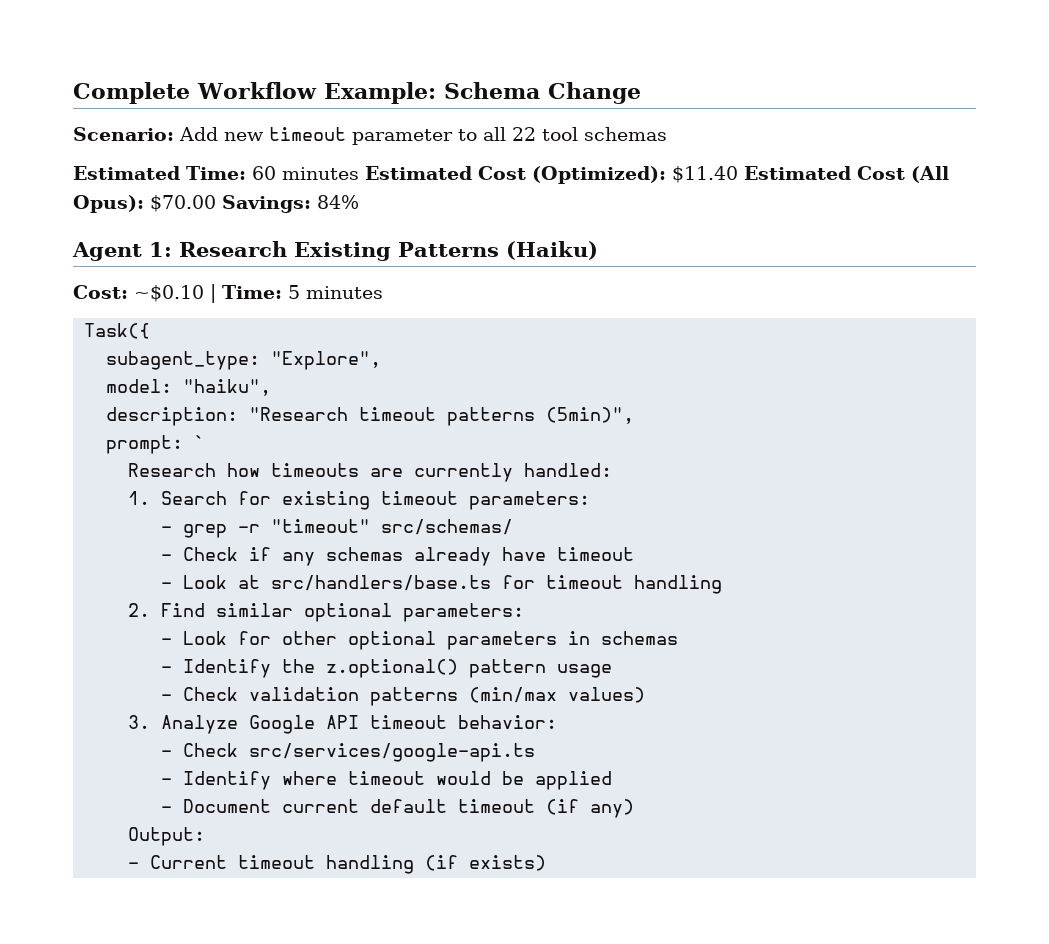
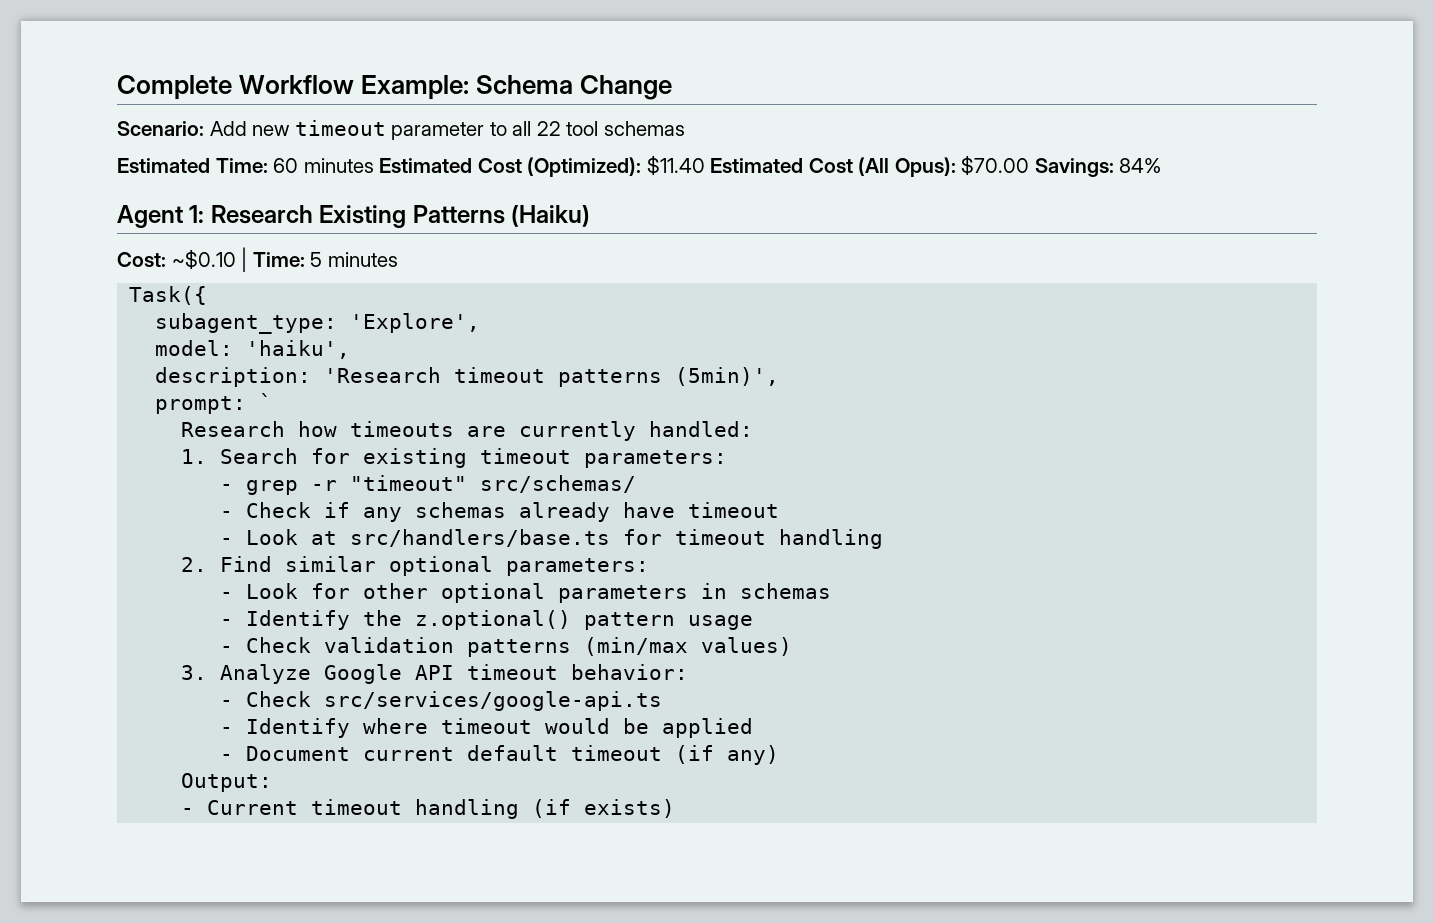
[271,351,382,370] "Explore", -> [350,313,481,333] 'Explore',
[183,379,272,396] "haiku", -> [246,340,351,359] 'haiku',
[249,407,349,421] "Research -> [324,367,442,383] 'Research
[546,407,635,424] (5min)", -> [675,367,780,386] (5min)',

